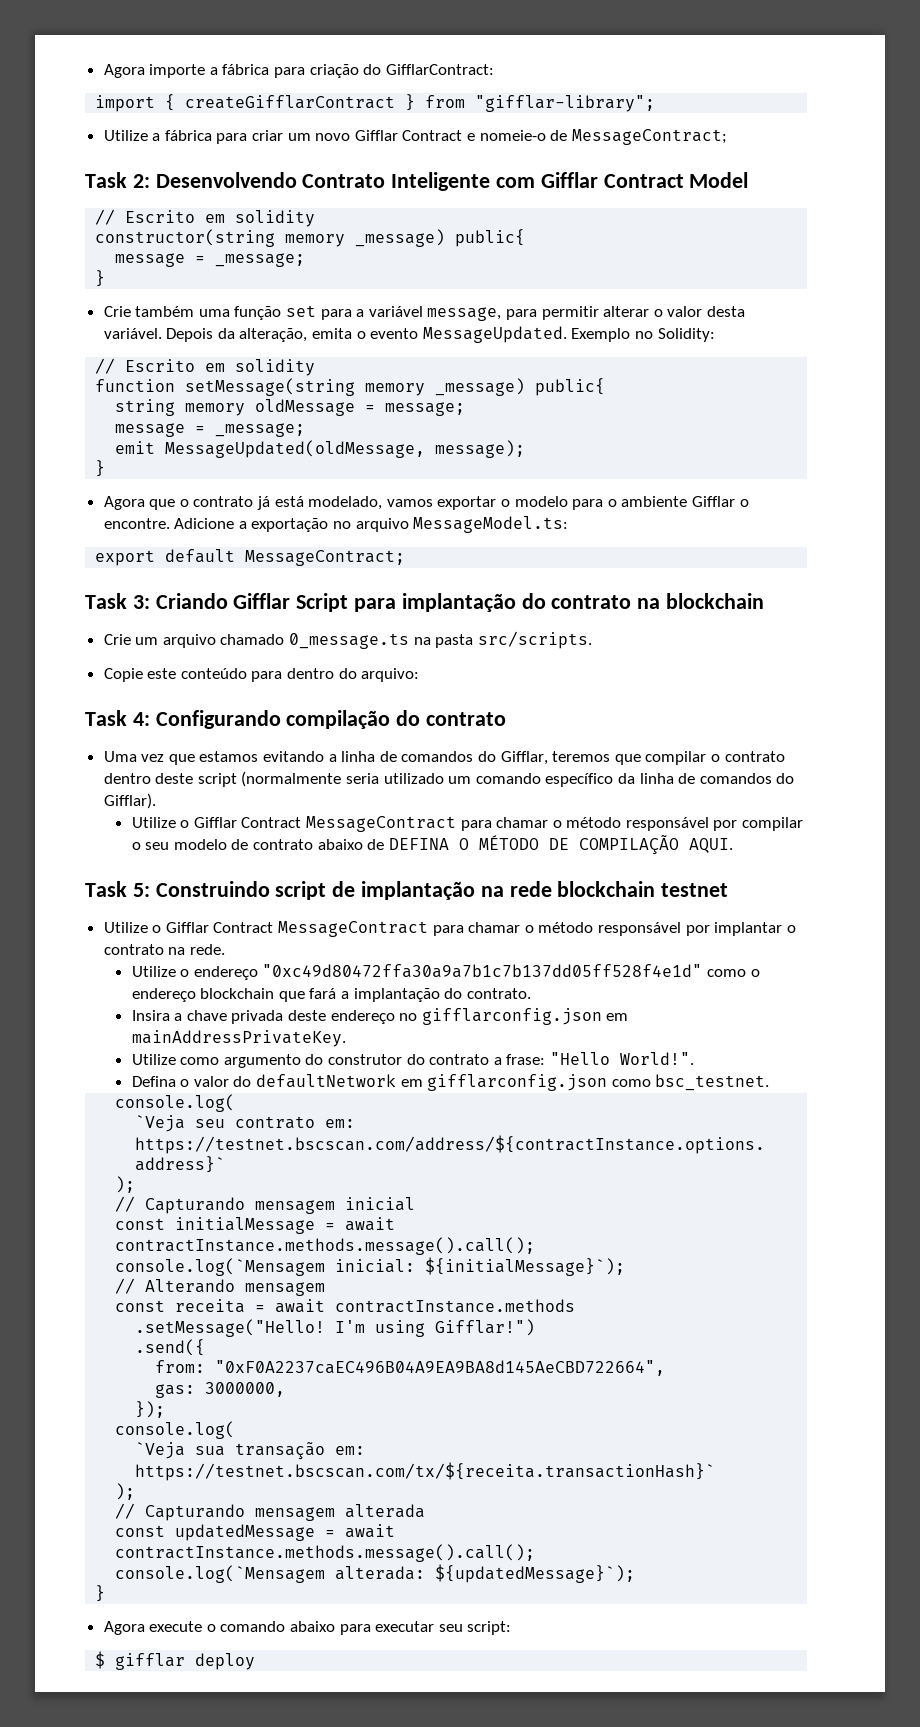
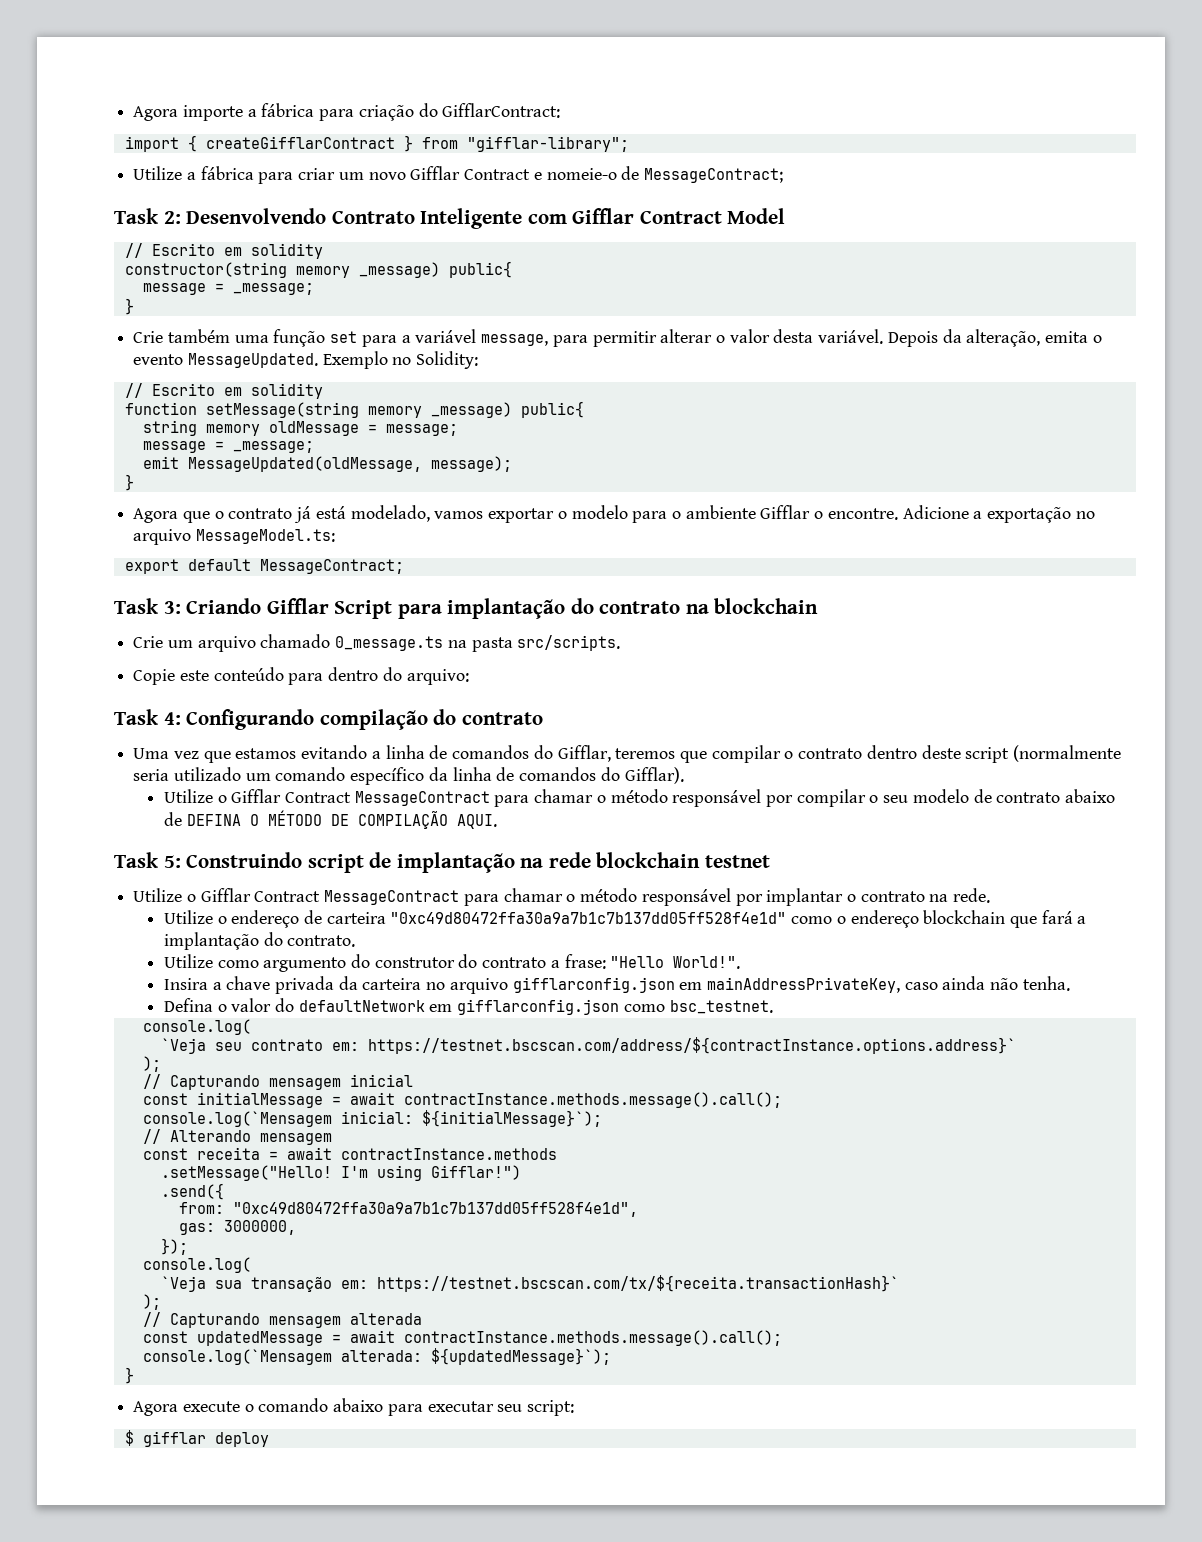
(258, 973) none -> [303,910,386,924] de carteira
[131,1008,629,1025] [131,1030,346,1047] // Insira a chave privada deste endereço no gifflarconfig.json em mainAddressPrivateKey. -> (356, 941) none
(694, 1058) none -> [163,976,1070,994] // Insira a chave privada da carteira no arquivo gifflarconfig.json em mainAddressPrivateKey, caso ainda não tenha.
[215,1360,666,1376] "0xF0A2237caEC496B04A9EA9BA8d145AeCBD722664", -> [232,1202,638,1217] "0xc49d80472ffa30a9a7b1c7b137dd05ff528f4e1d",

